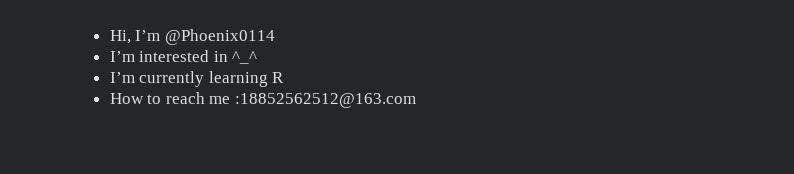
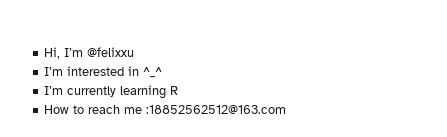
[164,29,275,45] @Phoenix0114 -> [87,47,135,57] @felixxu

